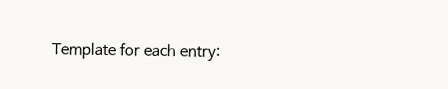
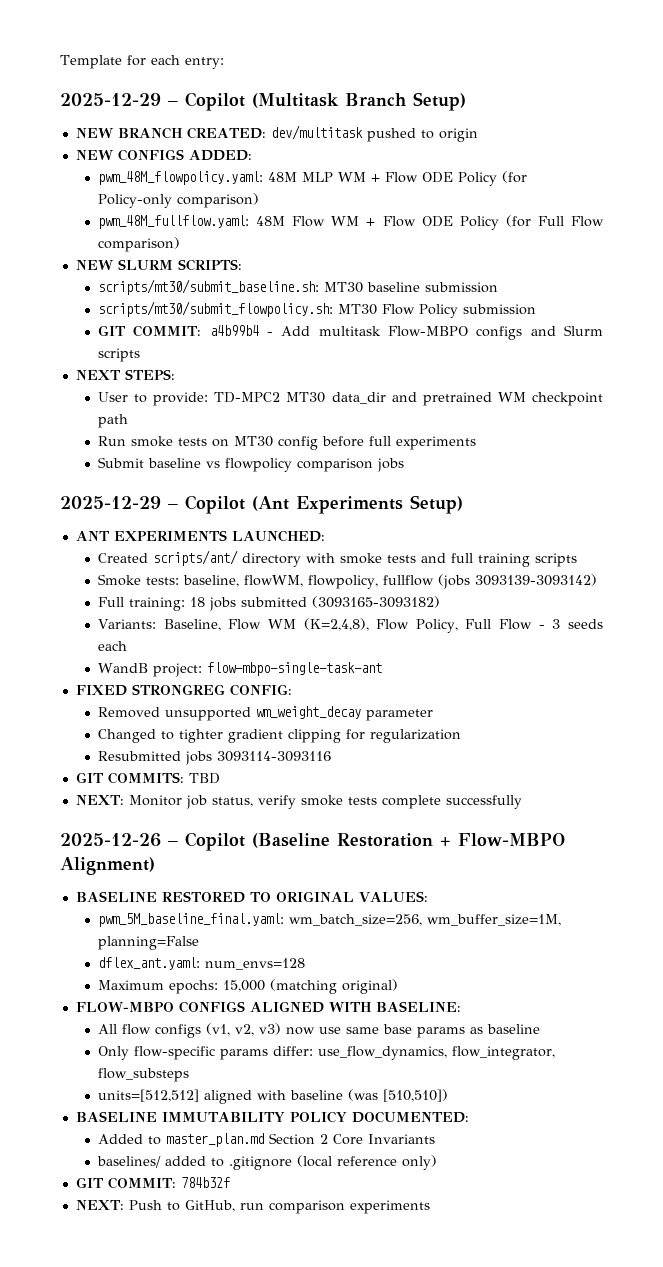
(220, 54) none -> [60,92,466,111] [75,125,478,142] [75,149,252,161] [98,171,528,186] [98,193,260,208] [98,215,605,230] [98,237,181,252] [75,259,242,271] [98,279,499,295] [98,301,537,318] [98,325,603,340] [98,348,141,362] [75,369,175,380] [98,392,603,406] [98,414,129,428] [98,436,477,450] [98,457,405,472] [60,495,463,514] [75,530,325,542] [98,550,578,567] [98,574,598,589] [98,596,441,611] [98,618,603,633] [98,641,128,651] [98,662,383,677] [75,684,292,696] [98,706,434,721] [98,729,462,743] [98,751,332,765] [75,772,220,784] [75,795,522,809] [60,832,565,851] [60,857,155,875] [75,891,428,903] [98,913,562,927] [98,936,200,950] [98,957,306,970] [98,979,399,994] [75,1001,461,1013] [98,1023,541,1038] [98,1046,556,1060] [98,1068,190,1082] [98,1089,449,1104] [75,1111,469,1123] [98,1133,436,1147] [97,1155,438,1170] [75,1177,230,1189] [75,1200,430,1214] // 2025-12-29 – Copilot (Multitask Branch Setup) // NEW BRANCH CREATED: dev/multitask pushed to origin // NEW CONFIGS ADDED: // pwm_48M_flowpolicy.yaml: 48M MLP WM + Flow ODE Policy (for Policy-only comparison) // pwm_48M_fullflow.yaml: 48M Flow WM + Flow ODE Policy (for Full Flow comparison) // NEW SLURM SCRIPTS: // scripts/mt30/submit_baseline.sh: MT30 baseline submission // scripts/mt30/submit_flowpolicy.sh: MT30 Flow Policy submission // GIT COMMIT: a4b99b4 - Add multitask Flow-MBPO configs and Slurm scripts // NEXT STEPS: // User to provide: TD-MPC2 MT30 data_dir and pretrained WM checkpoint path // Run smoke tests on MT30 config before full experiments // Submit baseline vs flowpolicy comparison jobs // 2025-12-29 – Copilot (Ant Experiments Setup) // ANT EXPERIMENTS LAUNCHED: // Created scripts/ant/ directory with smoke tests and full training scripts // Smoke tests: baseline, flowWM, flowpolicy, fullflow (jobs 3093139-3093142) // Full training: 18 jobs submitted (3093165-3093182) // Variants: Baseline, Flow WM (K=2,4,8), Flow Policy, Full Flow - 3 seeds each // WandB project: flow-mbpo-single-task-ant // FIXED STRONGREG CONFIG: // Removed unsupported wm_weight_decay parameter // Changed to tighter gradient clipping for regularization // Resubmitted jobs 3093114-3093116 // GIT COMMITS: TBD // NEXT: Monitor job status, verify smoke tests complete successfully // 2025-12-26 – Copilot (Baseline Restoration + Flow-MBPO Alignment) // BASELINE RESTORED TO ORIGINAL VALUES: // pwm_5M_baseline_final.yaml: wm_batch_size=256, wm_buffer_size=1M, planning=False // dflex_ant.yaml: num_envs=128 // Maximum epochs: 15,000 (matching original) // FLOW-MBPO CONFIGS ALIGNED WITH BASELINE: // All flow configs (v1, v2, v3) now use same base params as baseline // Only flow-specific params differ: use_flow_dynamics, flow_integrator, flow_substeps // units=[512,512] aligned with baseline (was [510,510]) // BASELINE IMMUTABILITY POLICY DOCUMENTED: // Added to master_plan.md Section 2 Core Invariants // baselines/ added to .gitignore (local reference only) // GIT COMMIT: 784b32f // NEXT: Push to GitHub, run comparison experiments

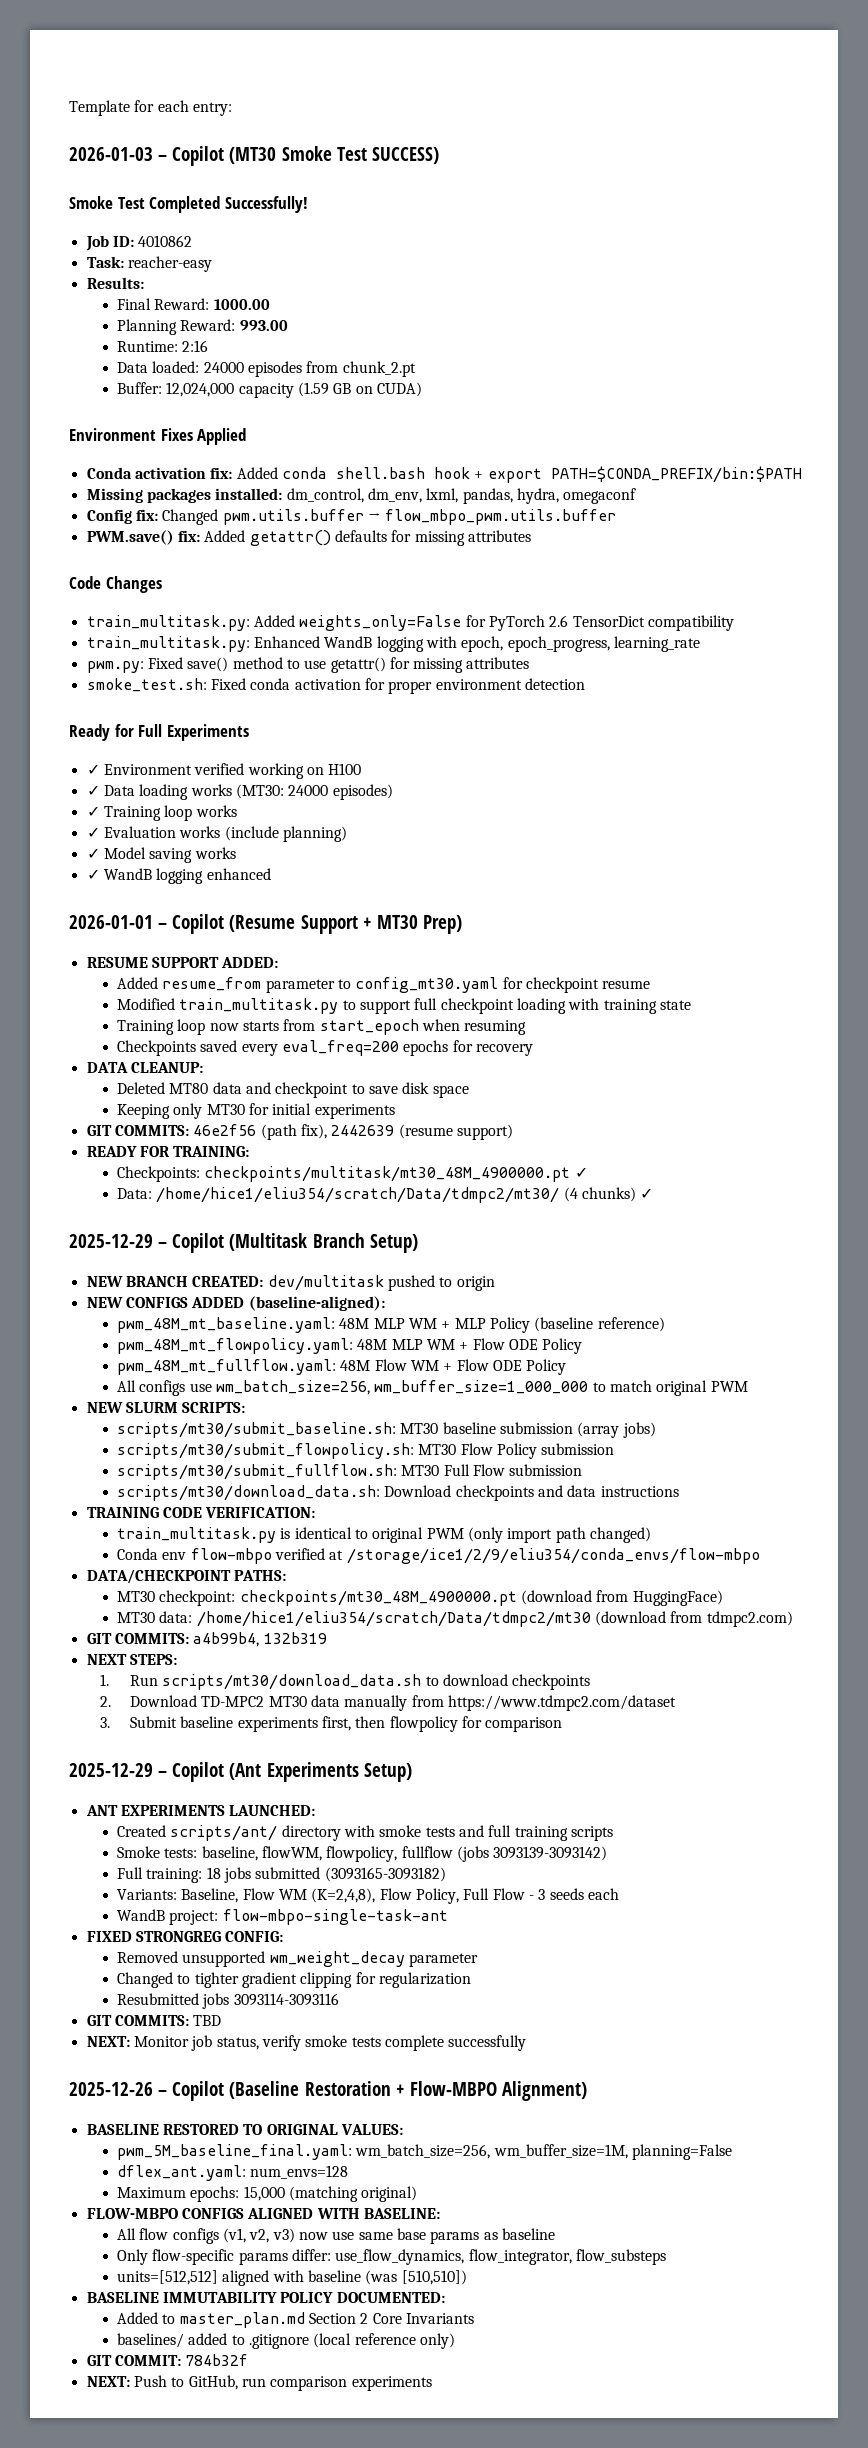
(224, 63) none -> [69,146,439,166] [69,196,308,213] [85,235,193,251] [86,256,212,272] [86,277,144,289] [117,298,270,310] [117,319,288,335] [117,340,209,352] [117,361,416,377] [117,382,423,398] [69,428,247,445] [86,466,802,483] [86,488,637,504] [86,509,617,525] [86,530,531,546] [69,576,162,593] [86,615,734,631] [86,636,700,652] [86,657,530,673] [86,678,585,694] [69,724,249,741] [86,763,362,779] [86,784,393,800] [86,805,237,821] [86,826,347,842] [86,847,236,863] [86,868,271,884] [69,914,462,934] [86,957,279,968] [117,977,651,993] [117,998,692,1014] [117,1019,527,1035] [117,1040,534,1056] [86,1062,203,1073] [117,1082,469,1098] [117,1103,395,1119] [86,1124,513,1140] [86,1146,250,1157] [117,1166,588,1182] [117,1187,654,1203] // 2026-01-03 – Copilot (MT30 Smoke Test SUCCESS) // Smoke Test Completed Successfully! // Job ID: 4010862 // Task: reacher-easy // Results: // Final Reward: 1000.00 // Planning Reward: 993.00 // Runtime: 2:16 // Data loaded: 24000 episodes from chunk_2.pt // Buffer: 12,024,000 capacity (1.59 GB on CUDA) // Environment Fixes Applied // Conda activation fix: Added conda shell.bash hook + export PATH=$CONDA_PREFIX/bin:$PATH // Missing packages installed: dm_control, dm_env, lxml, pandas, hydra, omegaconf // Config fix: Changed pwm.utils.buffer → flow_mbpo_pwm.utils.buffer // PWM.save() fix: Added getattr() defaults for missing attributes // Code Changes // train_multitask.py: Added weights_only=False for PyTorch 2.6 TensorDict compatibility // train_multitask.py: Enhanced WandB logging with epoch, epoch_progress, learning_rate // pwm.py: Fixed save() method to use getattr() for missing attributes // smoke_test.sh: Fixed conda activation for proper environment detection // Ready for Full Experiments // ✓ Environment verified working on H100 // ✓ Data loading works (MT30: 24000 episodes) // ✓ Training loop works // ✓ Evaluation works (include planning) // ✓ Model saving works // ✓ WandB logging enhanced // 2026-01-01 – Copilot (Resume Support + MT30 Prep) // RESUME SUPPORT ADDED: // Added resume_from parameter to config_mt30.yaml for checkpoint resume // Modified train_multitask.py to support full checkpoint loading with training state // Training loop now starts from start_epoch when resuming // Checkpoints saved every eval_freq=200 epochs for recovery // DATA CLEANUP: // Deleted MT80 data and checkpoint to save disk space // Keeping only MT30 for initial experiments // GIT COMMITS: 46e2f56 (path fix), 2442639 (resume support) // READY FOR TRAINING: // Checkpoints: checkpoints/multitask/mt30_48M_4900000.pt ✓ // Data: /home/hice1/eliu354/scratch/Data/tdmpc2/mt30/ (4 chunks) ✓
[188,150,252,161] [98,171,264,185] ADDED: // pwm_48M_flowpolicy.yaml: -> [191,1296,385,1311] [117,1317,665,1333] [117,1338,354,1354] ADDED (baseline-aligned): // pwm_48M_mt_baseline.yaml: 48M MLP WM + MLP Policy (baseline reference) // pwm_48M_mt_flowpolicy.yaml:
[502,171,528,183] [98,193,260,208] [98,215,250,229] (for Policy-only comparison) // pwm_48M_fullflow.yaml: -> [117,1359,337,1375] // pwm_48M_mt_fullflow.yaml:
[505,215,605,227] [98,237,181,252] (for Full Flow comparison) -> [117,1380,748,1396] // All configs use wm_batch_size=256, wm_buffer_size=1_000_000 to match original PWM
(499, 287) none -> [577,1422,656,1438] (array jobs)
[98,325,603,340] [98,348,141,362] [75,369,175,380] [98,392,603,406] [98,414,129,428] [98,436,477,450] [98,457,405,472] GIT COMMIT: a4b99b4 - Add multitask Flow-MBPO configs and Slurm scripts // NEXT STEPS: // User to provide: TD-MPC2 MT30 data_dir and pretrained WM checkpoint path // Run smoke tests on MT30 config before full experiments // Submit baseline vs flowpolicy comparison jobs -> [117,1464,583,1480] [117,1485,679,1501] [86,1507,316,1518] [117,1527,652,1543] [117,1548,760,1564] [86,1569,286,1584] [117,1590,723,1606] [117,1611,793,1627] [86,1632,327,1647] [86,1654,177,1665] [99,1674,591,1690] [99,1695,677,1711] [99,1716,563,1732] scripts/mt30/submit_fullflow.sh: MT30 Full Flow submission // scripts/mt30/download_data.sh: Download checkpoints and data instructions // TRAINING CODE VERIFICATION: // train_multitask.py is identical to original PWM (only import path changed) // Conda env flow-mbpo verified at /storage/ice1/2/9/eliu354/conda_envs/flow-mbpo // DATA/CHECKPOINT PATHS: // MT30 checkpoint: checkpoints/mt30_48M_4900000.pt (download from HuggingFace) // MT30 data: /home/hice1/eliu354/scratch/Data/tdmpc2/mt30 (download from tdmpc2.com) // GIT COMMITS: a4b99b4, 132b319 // NEXT STEPS: // 1. Run scripts/mt30/download_data.sh to download checkpoints // 2. Download TD-MPC2 MT30 data manually from https://www.tdmpc2.com/dataset // 3. Submit baseline experiments first, then flowpolicy for comparison

